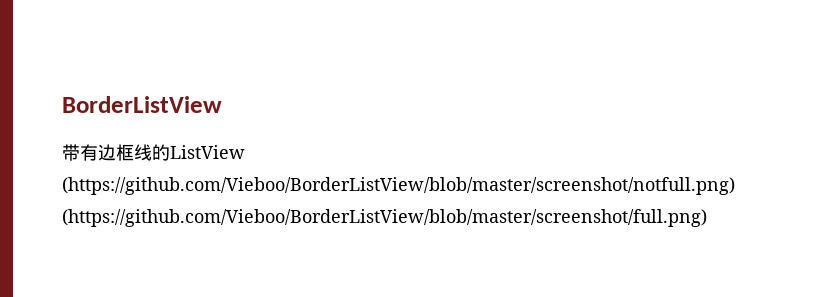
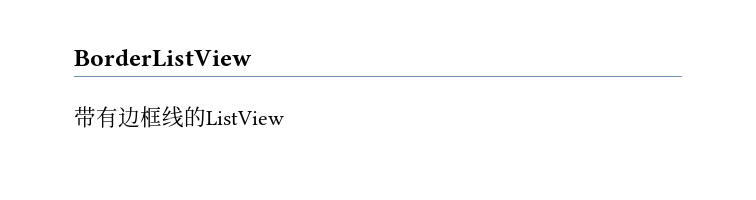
[62,177,735,195] [62,209,707,227] (https://github.com/Vieboo/BorderListView/blob/master/screenshot/notfull.png) (https://github.com/Vieboo/BorderListView/blob/master/screenshot/full.png) -> (284, 118) none

